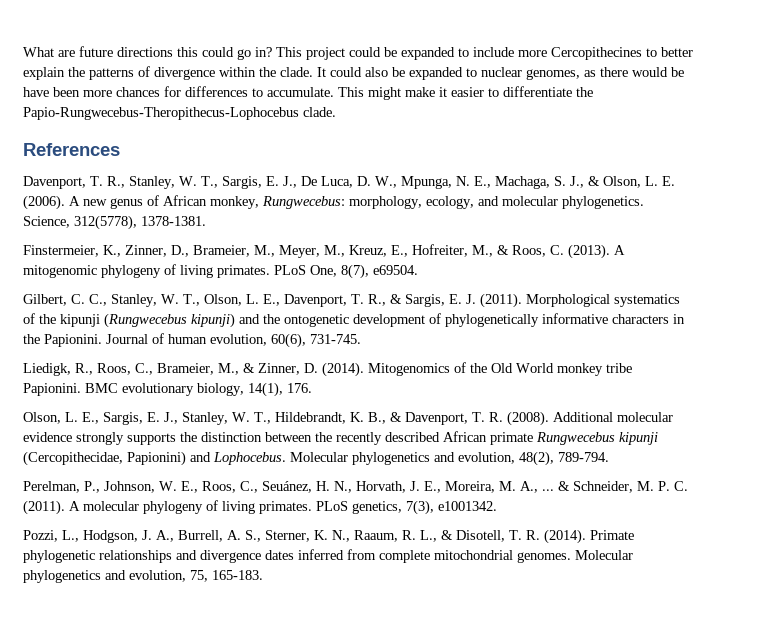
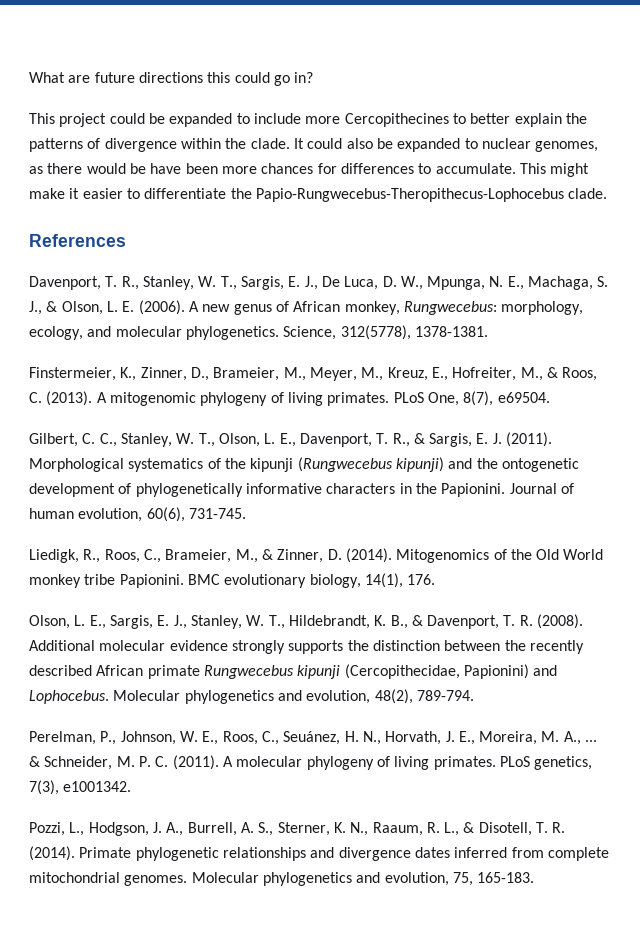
(272, 52) none -> (314, 77) //

